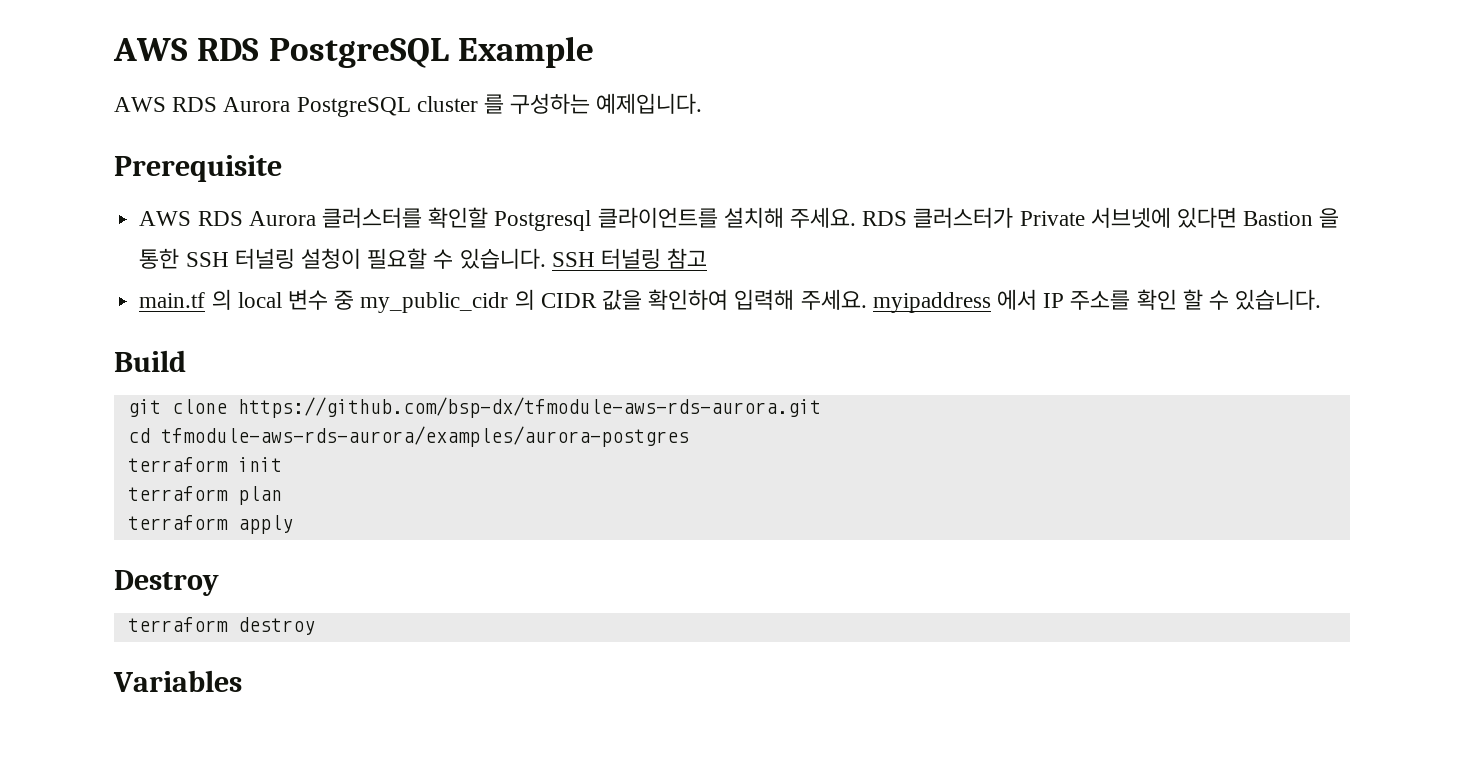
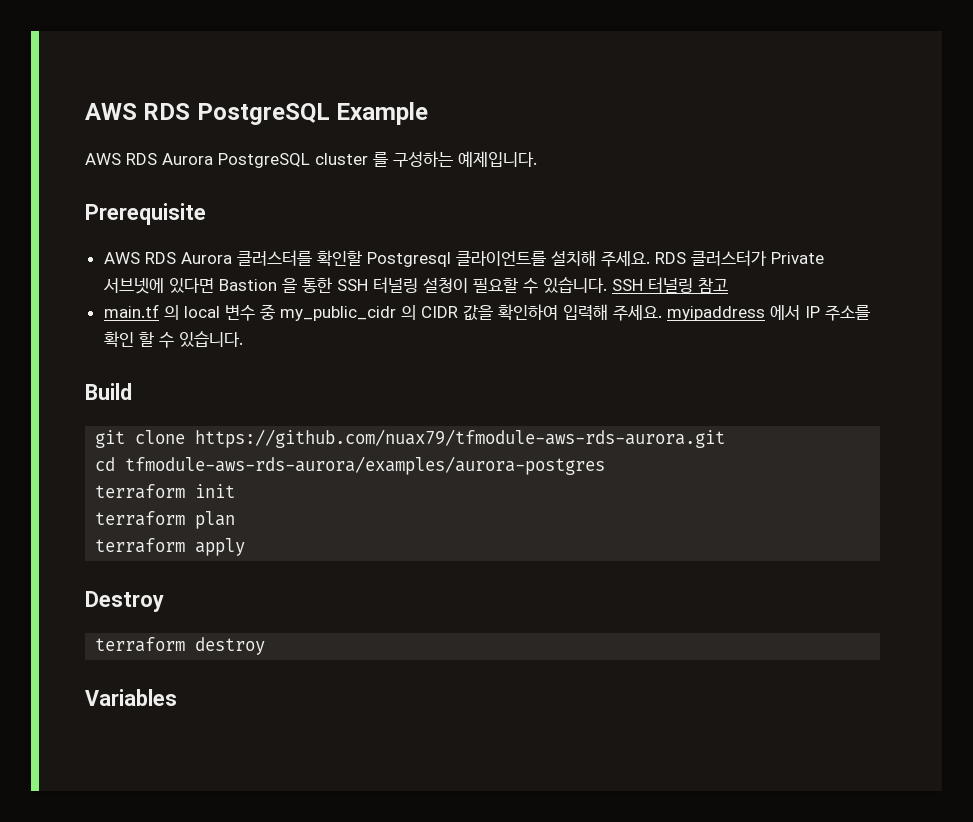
[237,397,821,418] https://github.com/bsp-dx/tfmodule-aws-rds-aurora.git -> [195,429,726,448] https://github.com/nuax79/tfmodule-aws-rds-aurora.git

